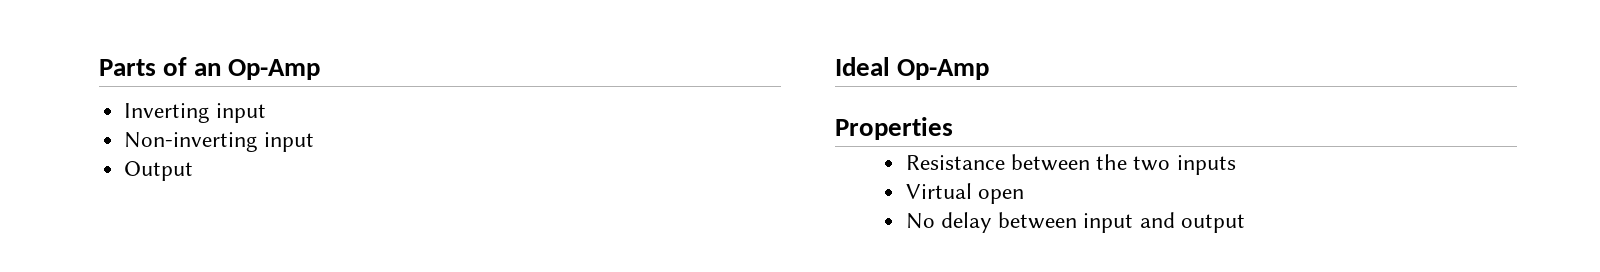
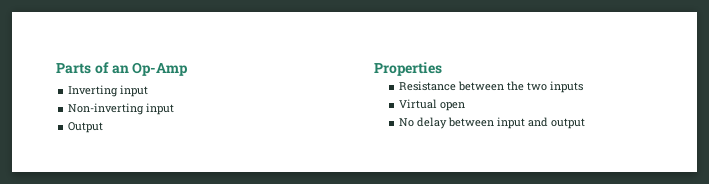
[835,57,990,80] // Ideal Op-Amp -> (104, 127) none

